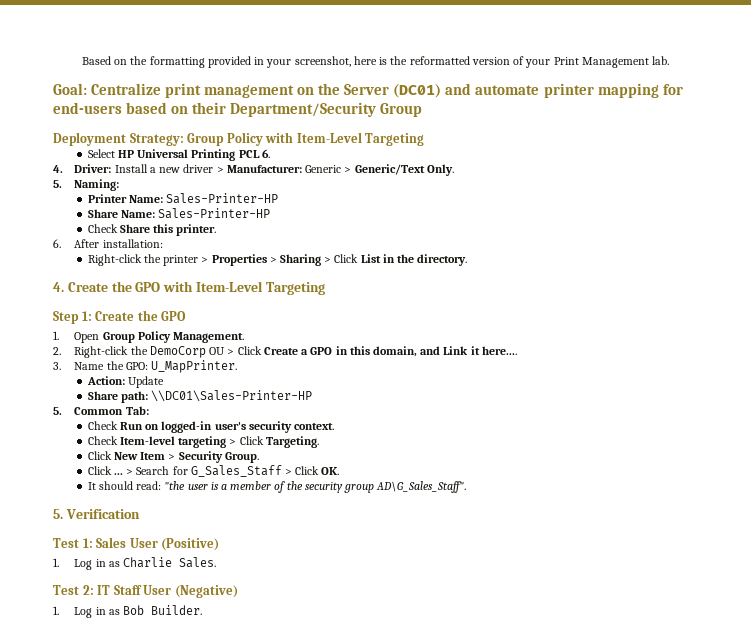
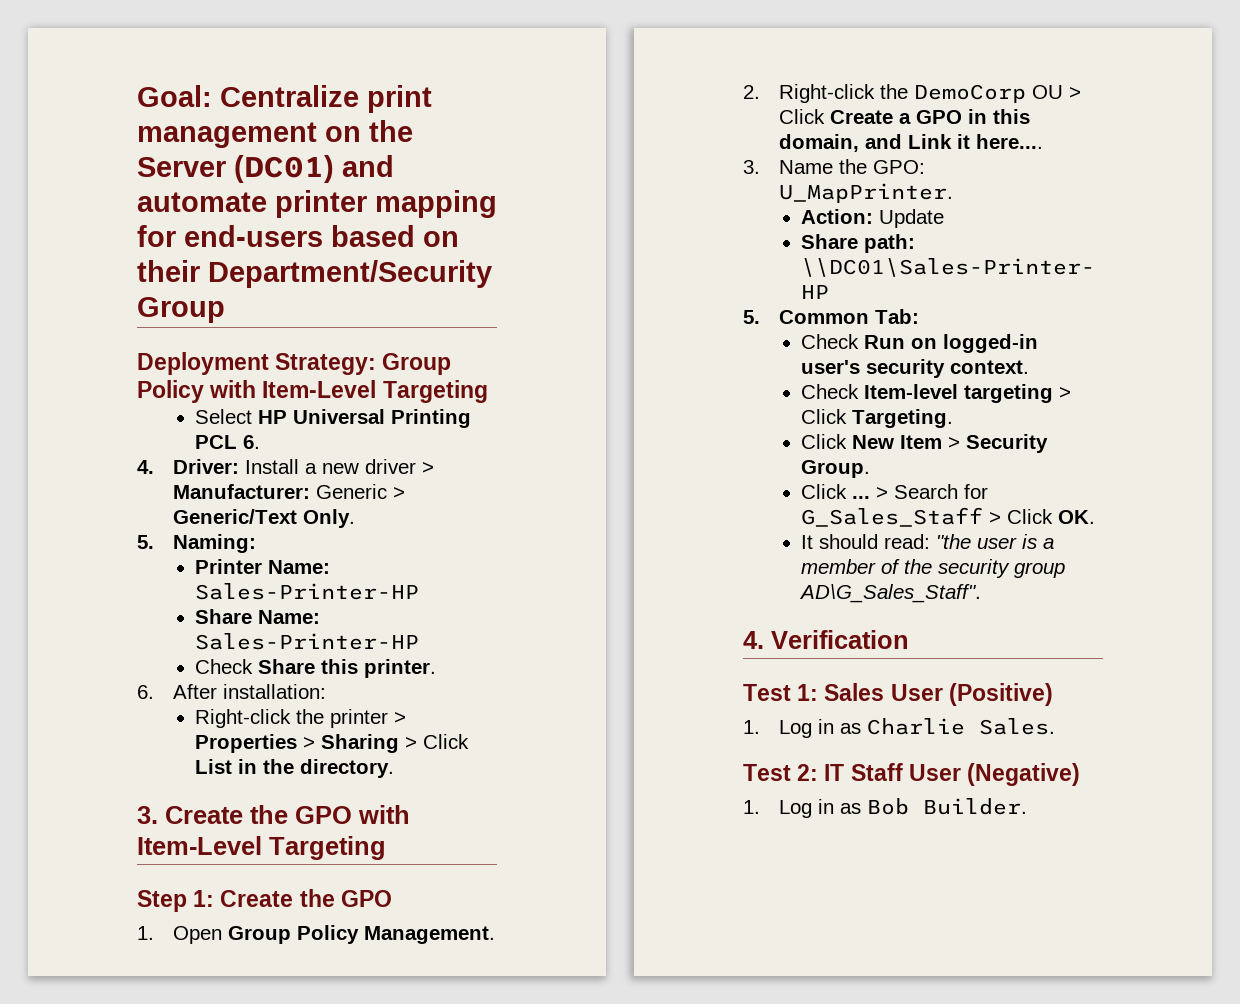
[82,56,670,68] Based on the formatting provided in your screenshot, here is the reformatted version of your Print Management lab. // -> (137, 96) none
[53,282,64,292] 4. -> [137,806,158,824] 3.
[53,509,63,519] 5. -> [743,631,764,649] 4.

